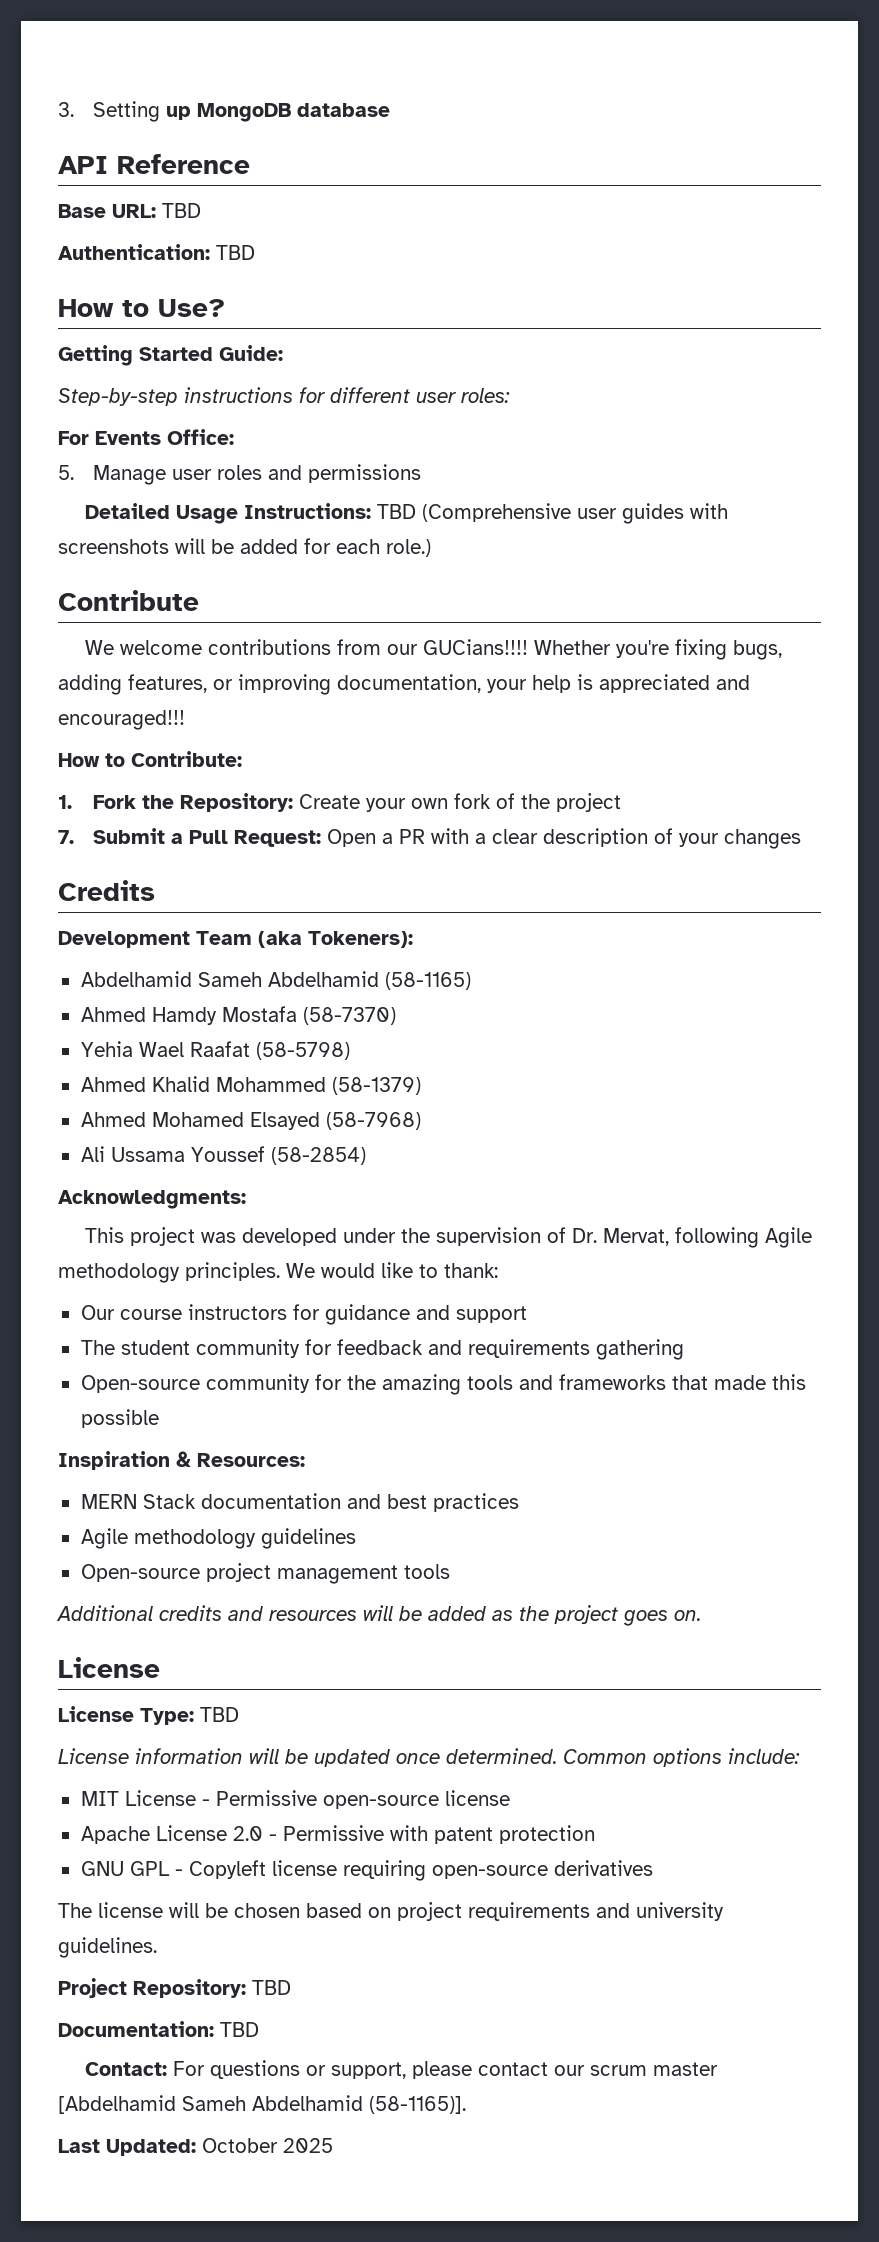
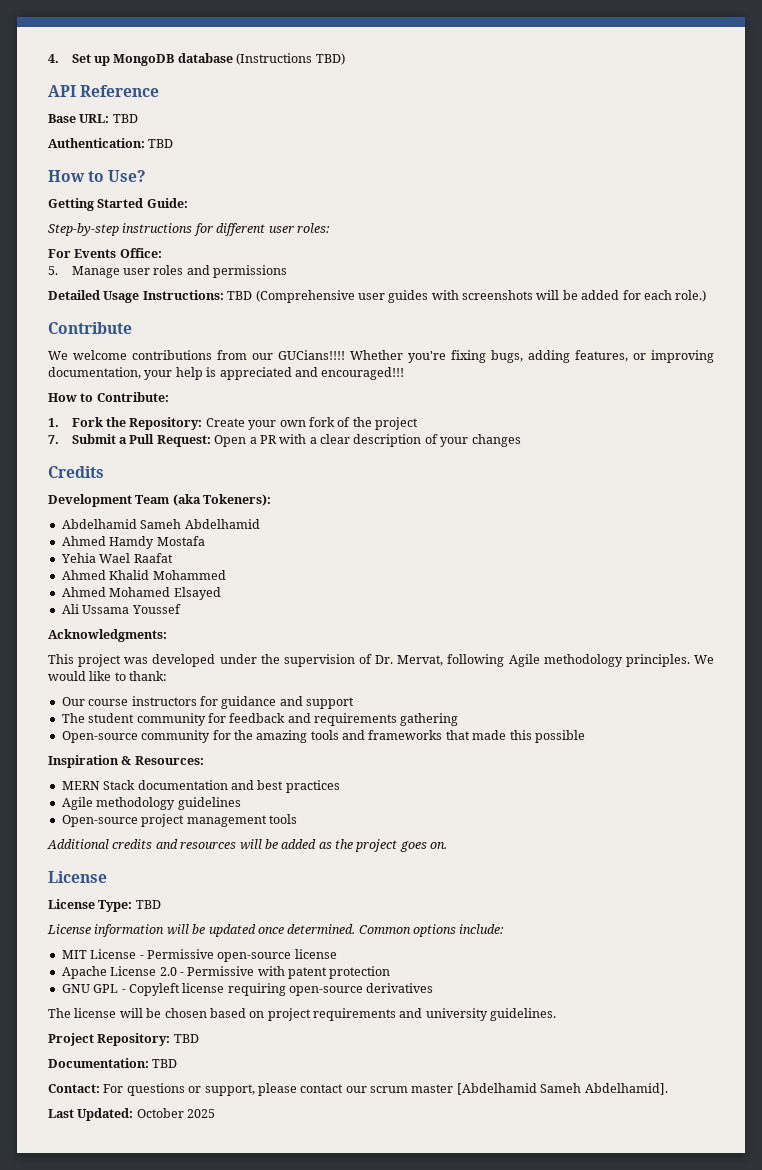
[58,101,161,122] 3. Setting -> [48,54,91,63] 4. Set
(391, 110) none -> [236,53,345,65] (Instructions TBD)
[384,972,471,990] (58-1165) -> (260, 524) none
[302,1007,396,1025] (58-7370) -> (205, 541) none
[255,1042,350,1060] (58-5798) -> (173, 558) none
[331,1077,421,1095] (58-1379) -> (226, 575) none
[325,1112,421,1130] (58-7968) -> (221, 593) none
[270,1147,366,1165] (58-2854) -> (181, 609) none
[252,2095,466,2114] Abdelhamid (58-1165)]. -> [584,1083,668,1095] Abdelhamid].

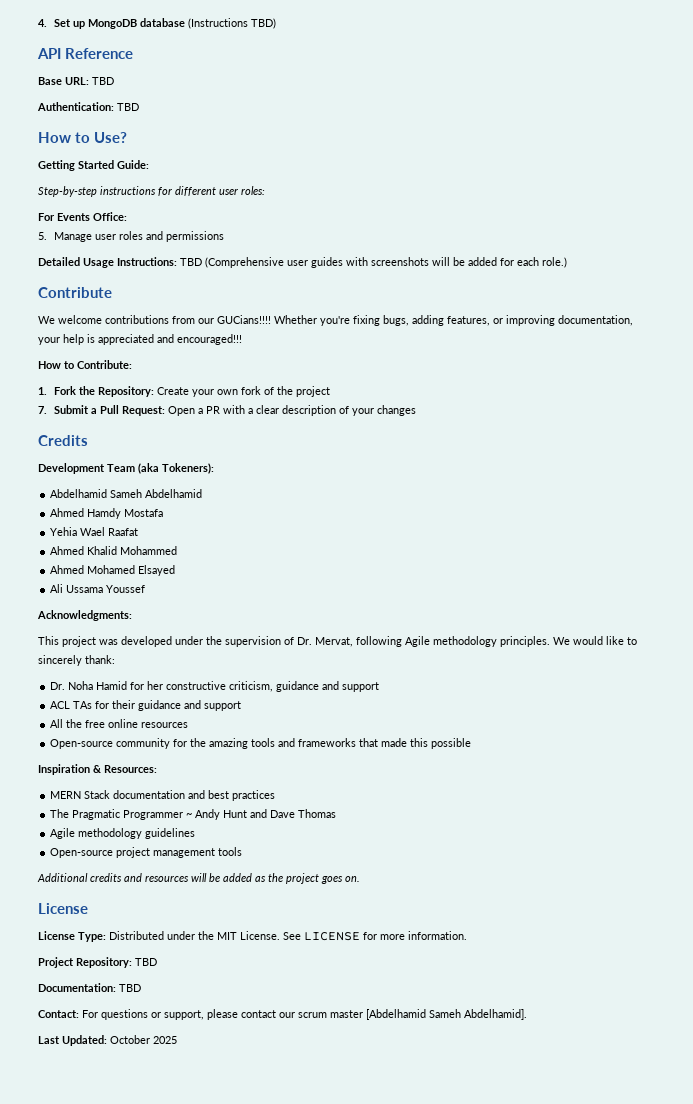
(126, 676) none -> [38,655,82,666] sincerely
[61,696,354,709] [61,713,459,726] Our course instructors for guidance and support // The student community for feedback and requirements gathering -> [50,681,380,692] [50,700,242,711] [50,719,189,728] Dr. Noha Hamid for her constructive criticism, guidance and support // ACL TAs for their guidance and support // All the free online resources
(340, 786) none -> [50,809,337,820] // The Pragmatic Programmer ~ Andy Hunt and Dave Thomas
[135,900,161,909] [47,924,505,937] [61,949,337,962] [61,966,391,979] [61,983,434,996] [48,1008,557,1021] TBD // License information will be updated once determined. Common options include: // MIT License - Permissive open-source license // Apache License 2.0 - Permissive with patent protection // GNU GPL - Copyleft license requiring open-source derivatives // The license will be chosen based on project requirements and university guidelines. -> [109,931,467,941] Distributed under the MIT License. See LICENSE for more information.

